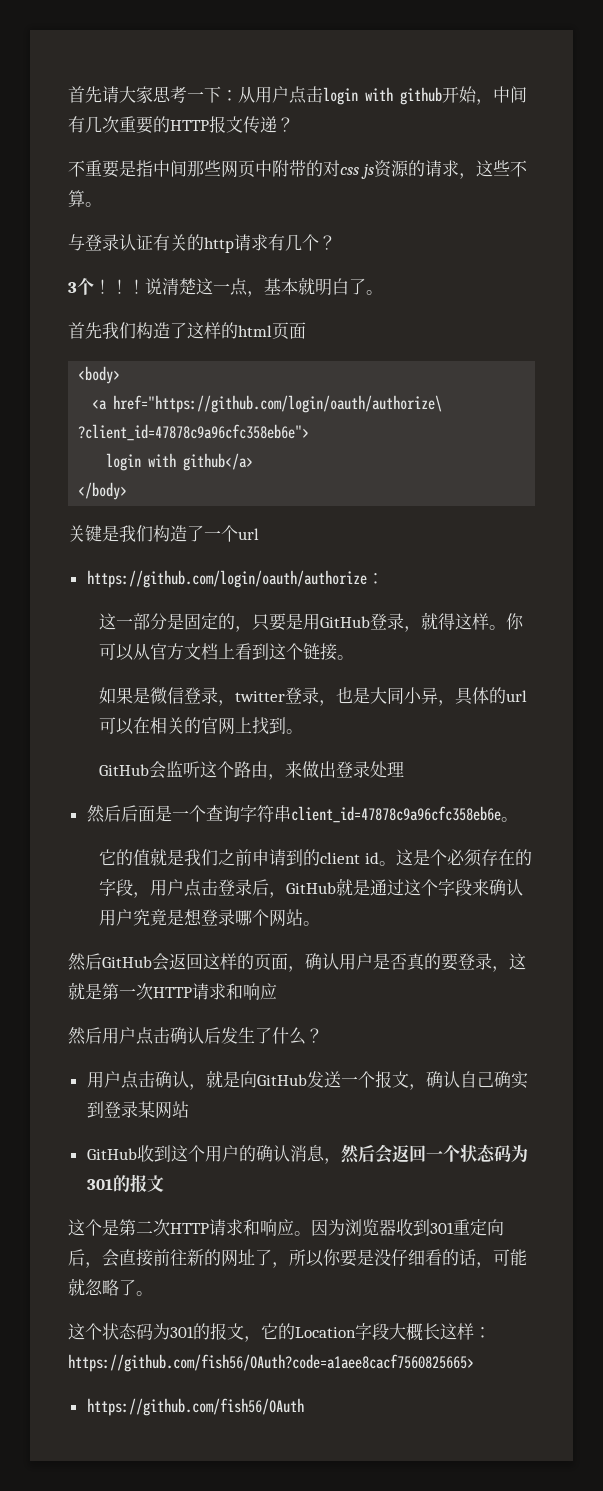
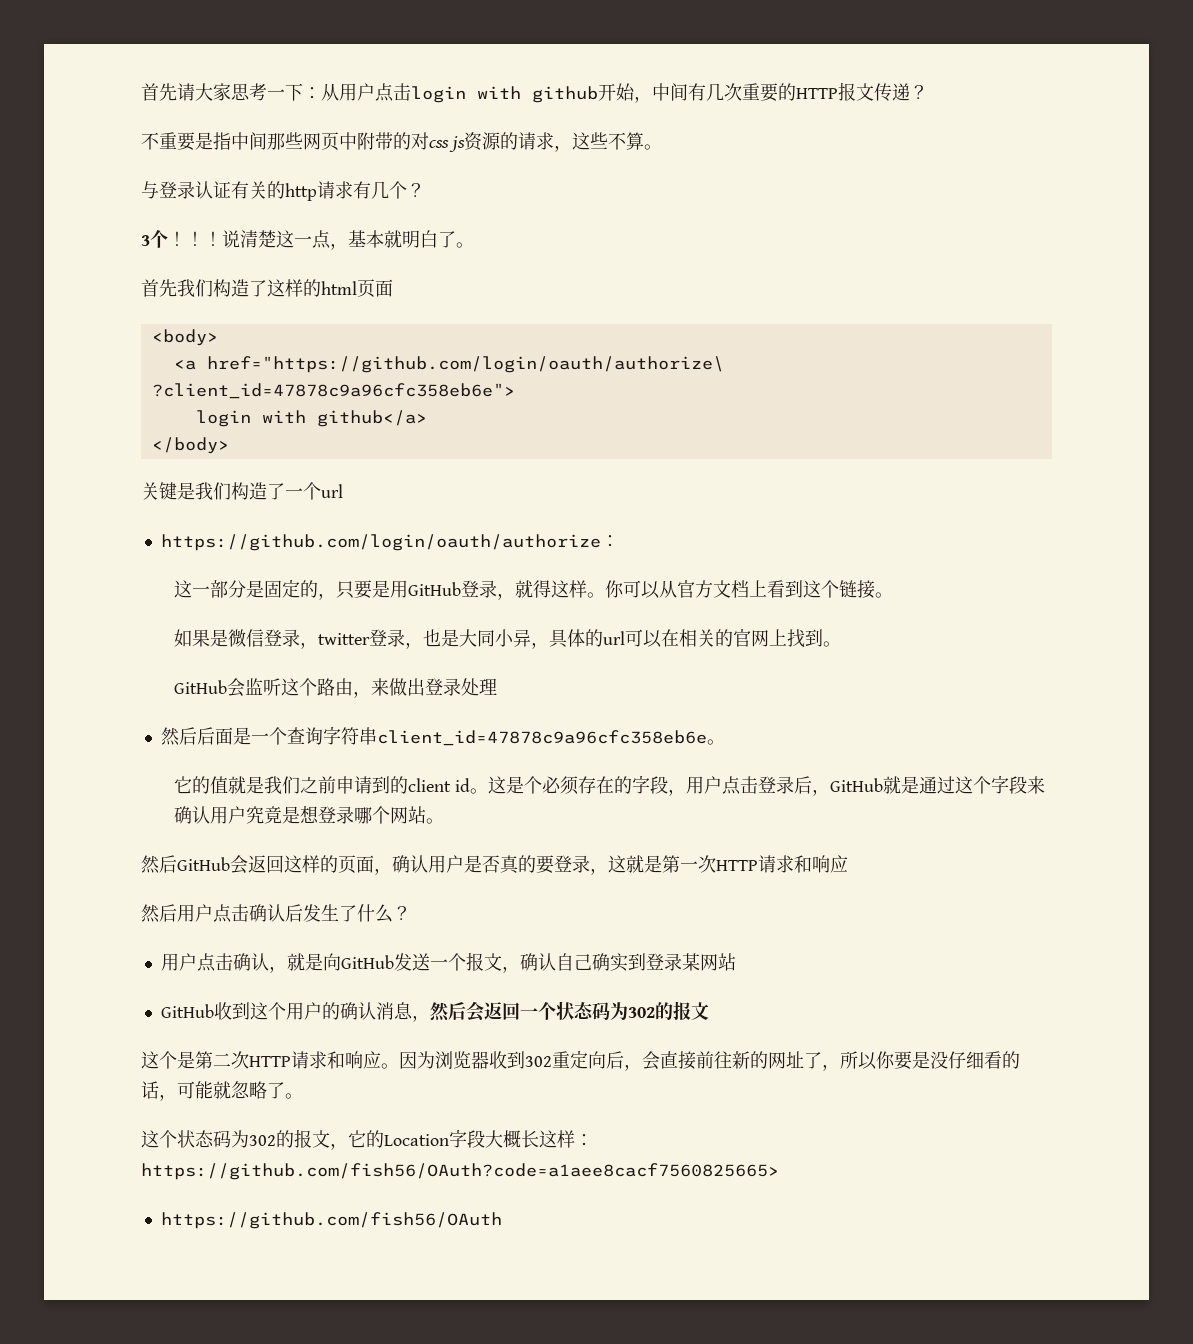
[86,1179,113,1190] 301 -> [627,1007,655,1018] 302
[430,1222,454,1234] 301 -> [525,1056,552,1067] 302
[170,1326,194,1338] 301 -> [249,1135,276,1146] 302

